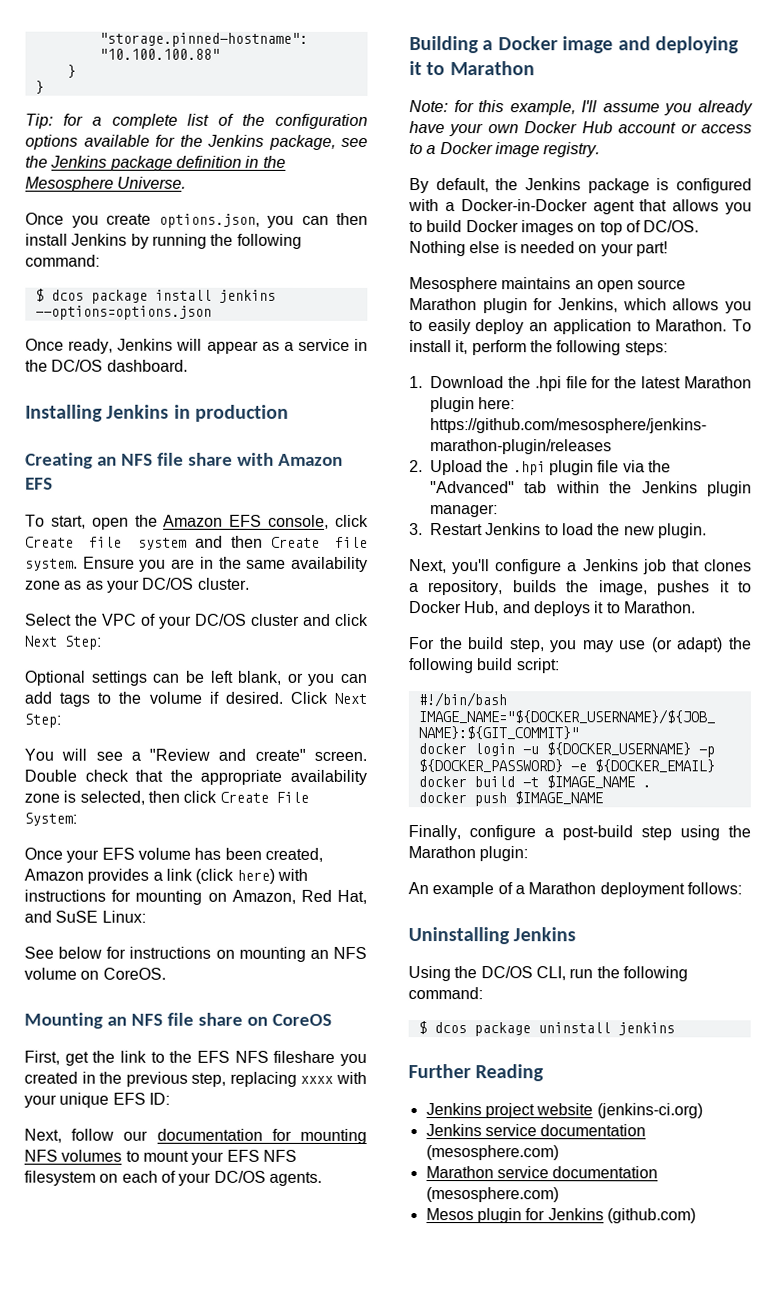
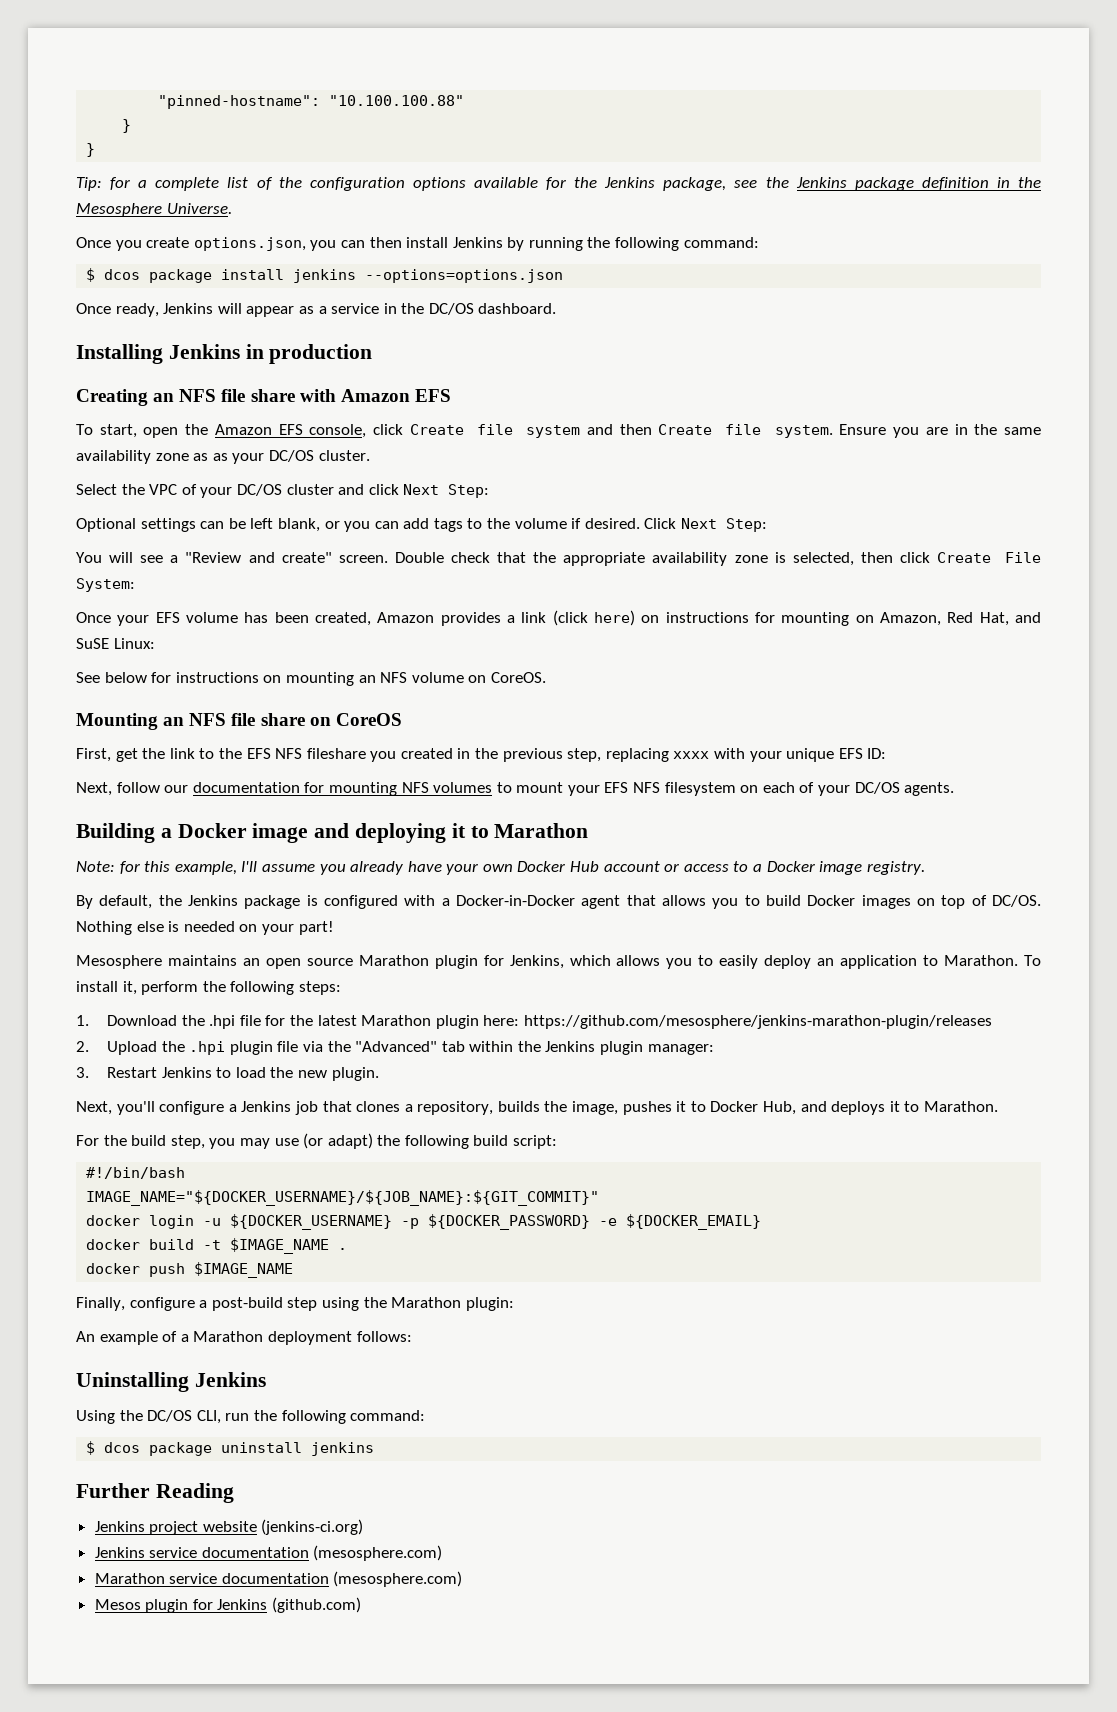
[98,32,308,47] "storage.pinned-hostname": -> [158,95,321,109] "pinned-hostname":
[276,868,308,881] with -> [641,615,660,623] on

